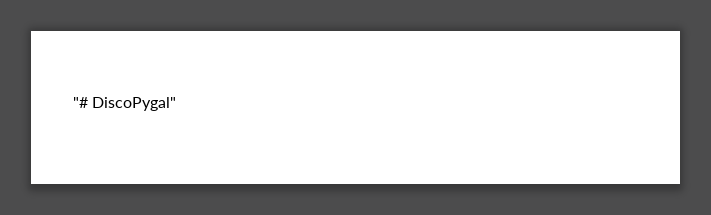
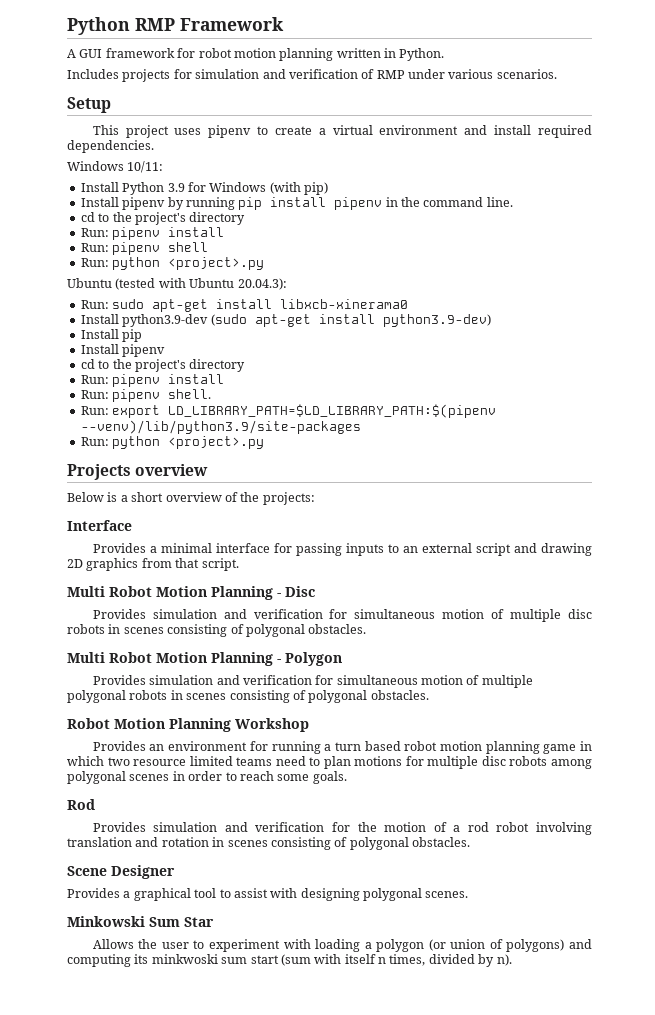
[73,97,177,111] "# DiscoPygal" -> [67,17,284,35] [67,48,445,61] [67,69,557,82] [67,97,111,113] [92,125,592,138] [67,140,154,153] [67,161,164,173] [80,182,328,195] [80,197,513,210] [80,212,246,225] [80,227,225,240] [80,242,209,255] [80,257,265,270] [67,278,287,290] [80,299,409,312] [80,314,491,327] [80,329,143,342] [80,344,166,357] [80,359,246,372] [80,374,225,387] [80,389,212,402] [80,404,497,418] [80,420,361,434] [80,436,265,449] [67,464,209,480] [67,492,315,505] [67,520,132,531] [92,543,593,556] [67,558,239,571] [67,586,315,600] [92,609,592,622] [67,624,367,637] [67,652,342,666] [92,675,533,688] [67,690,429,703] [67,718,309,732] [92,741,592,754] [67,756,592,769] [67,771,347,784] [67,799,95,810] [92,822,592,835] [67,837,470,850] [67,865,175,879] [67,888,469,901] [67,916,214,927] [92,939,592,952] [67,954,512,967] Python RMP Framework // A GUI framework for robot motion planning written in Python. // Includes projects for simulation and verification of RMP under various scenarios. // Setup // This project uses pipenv to create a virtual environment and install required dependencies. // Windows 10/11: // Install Python 3.9 for Windows (with pip) // Install pipenv by running pip install pipenv in the command line. // cd to the project's directory // Run: pipenv install // Run: pipenv shell // Run: python <project>.py // Ubuntu (tested with Ubuntu 20.04.3): // Run: sudo apt-get install libxcb-xinerama0 // Install python3.9-dev (sudo apt-get install python3.9-dev) // Install pip // Install pipenv // cd to the project's directory // Run: pipenv install // Run: pipenv shell. // Run: export LD_LIBRARY_PATH=$LD_LIBRARY_PATH:$(pipenv --venv)/lib/python3.9/site-packages // Run: python <project>.py // Projects overview // Below is a short overview of the projects: // Interface // Provides a minimal interface for passing inputs to an external script and drawing 2D graphics from that script. // Multi Robot Motion Planning - Disc // Provides simulation and verification for simultaneous motion of multiple disc robots in scenes consisting of polygonal obstacles. // Multi Robot Motion Planning - Polygon // Provides simulation and verification for simultaneous motion of multiple polygonal robots in scenes consisting of polygonal obstacles. // Robot Motion Planning Workshop // Provides an environment for running a turn based robot motion planning game in which two resource limited teams need to plan motions for multiple disc robots among polygonal scenes in order to reach some goals. // Rod // Provides simulation and verification for the motion of a rod robot involving translation and rotation in scenes consisting of polygonal obstacles. // Scene Designer // Provides a graphical tool to assist with designing polygonal scenes. // Minkowski Sum Star // Allows the user to experiment with loading a polygon (or union of polygons) and computing its minkwoski sum start (sum with itself n times, divided by n).

